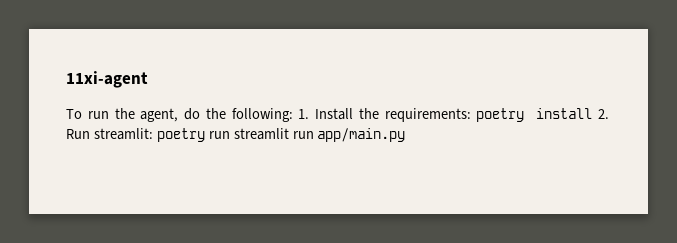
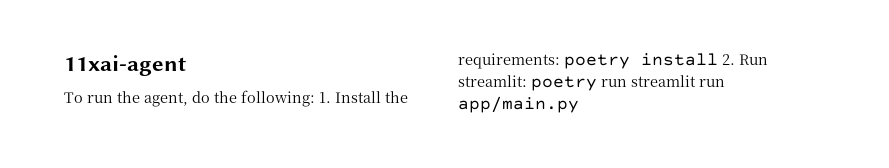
[66,71,148,88] 11xi-agent -> [64,55,186,76] 11xai-agent

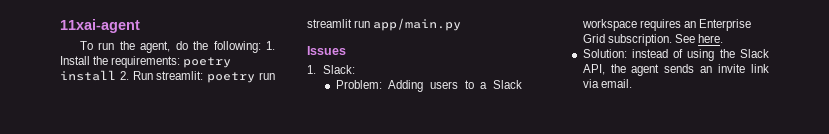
(579, 104) none -> [307,46,346,55] [307,65,355,74] [335,80,522,92] [581,19,751,31] [582,34,723,46] [582,49,769,61] [582,64,769,76] [582,79,632,88] // Issues // 1. Slack: // Problem: Adding users to a Slack workspace requires an Enterprise Grid subscription. See here. // Solution: instead of using the Slack API, the agent sends an invite link via email.

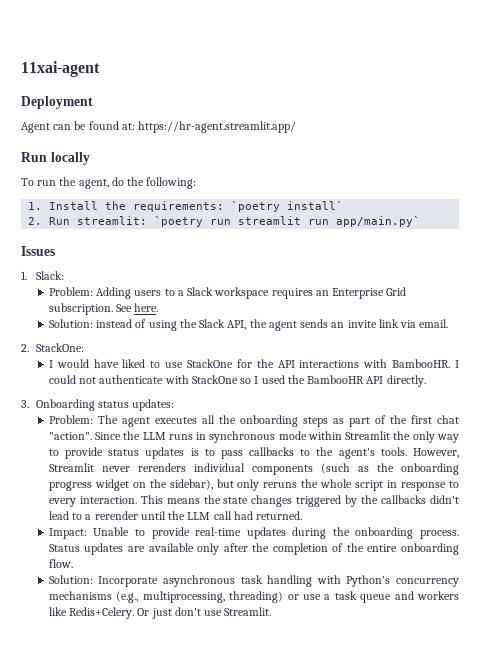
(140, 26) none -> [21,96,93,109] [21,121,297,133] [21,152,90,165] // Deployment // Agent can be found at: https://hr-agent.streamlit.app/ // Run locally
(261, 47) none -> (197, 183) //
[183,57,232,68] [60,70,116,81] poetry install -> [231,201,344,212] `poetry install` //
[207,72,256,83] poetry -> [154,216,204,227] `poetry
[373,18,462,31] app/main.py -> [336,216,421,227] app/main.py`
(632, 83) none -> [21,343,84,352] [48,359,459,368] [48,375,426,387] [21,399,175,411] [48,415,459,427] [48,431,460,443] [48,447,459,459] [48,463,459,475] [48,479,460,491] [48,495,459,507] [48,511,303,520] [48,527,460,539] [48,543,459,555] [48,559,73,568] [48,575,459,587] [48,591,460,603] [48,607,272,619] // 2. StackOne: // I would have liked to use StackOne for the API interactions with BambooHR. I could not authenticate with StackOne so I used the BambooHR API directly. // 3. Onboarding status updates: // Problem: The agent executes all the onboarding steps as part of the first chat "action". Since the LLM runs in synchronous mode within Streamlit the only way to provide status updates is to pass callbacks to the agent's tools. However, Streamlit never rerenders individual components (such as the onboarding progress widget on the sidebar), but only reruns the whole script in response to every interaction. This means the state changes triggered by the callbacks didn't lead to a rerender until the LLM call had returned. // Impact: Unable to provide real-time updates during the onboarding process. Status updates are available only after the completion of the entire onboarding flow. // Solution: Incorporate asynchronous task handling with Python's concurrency mechanisms (e.g., multiprocessing, threading) or use a task queue and workers like Redis+Celery. Or just don't use Streamlit.

